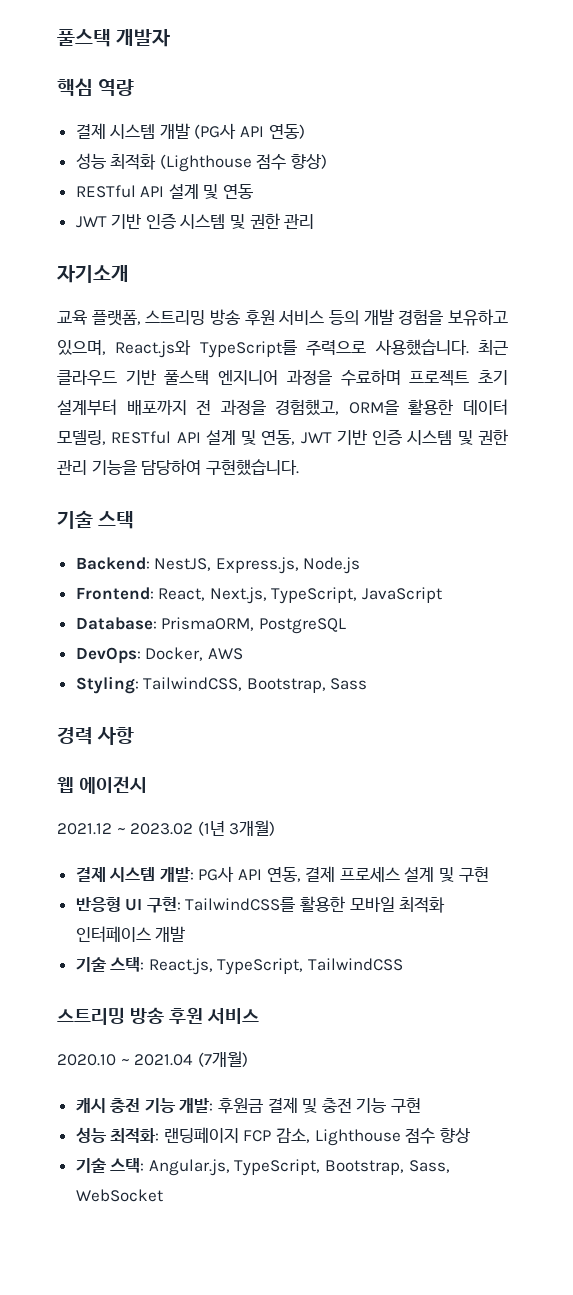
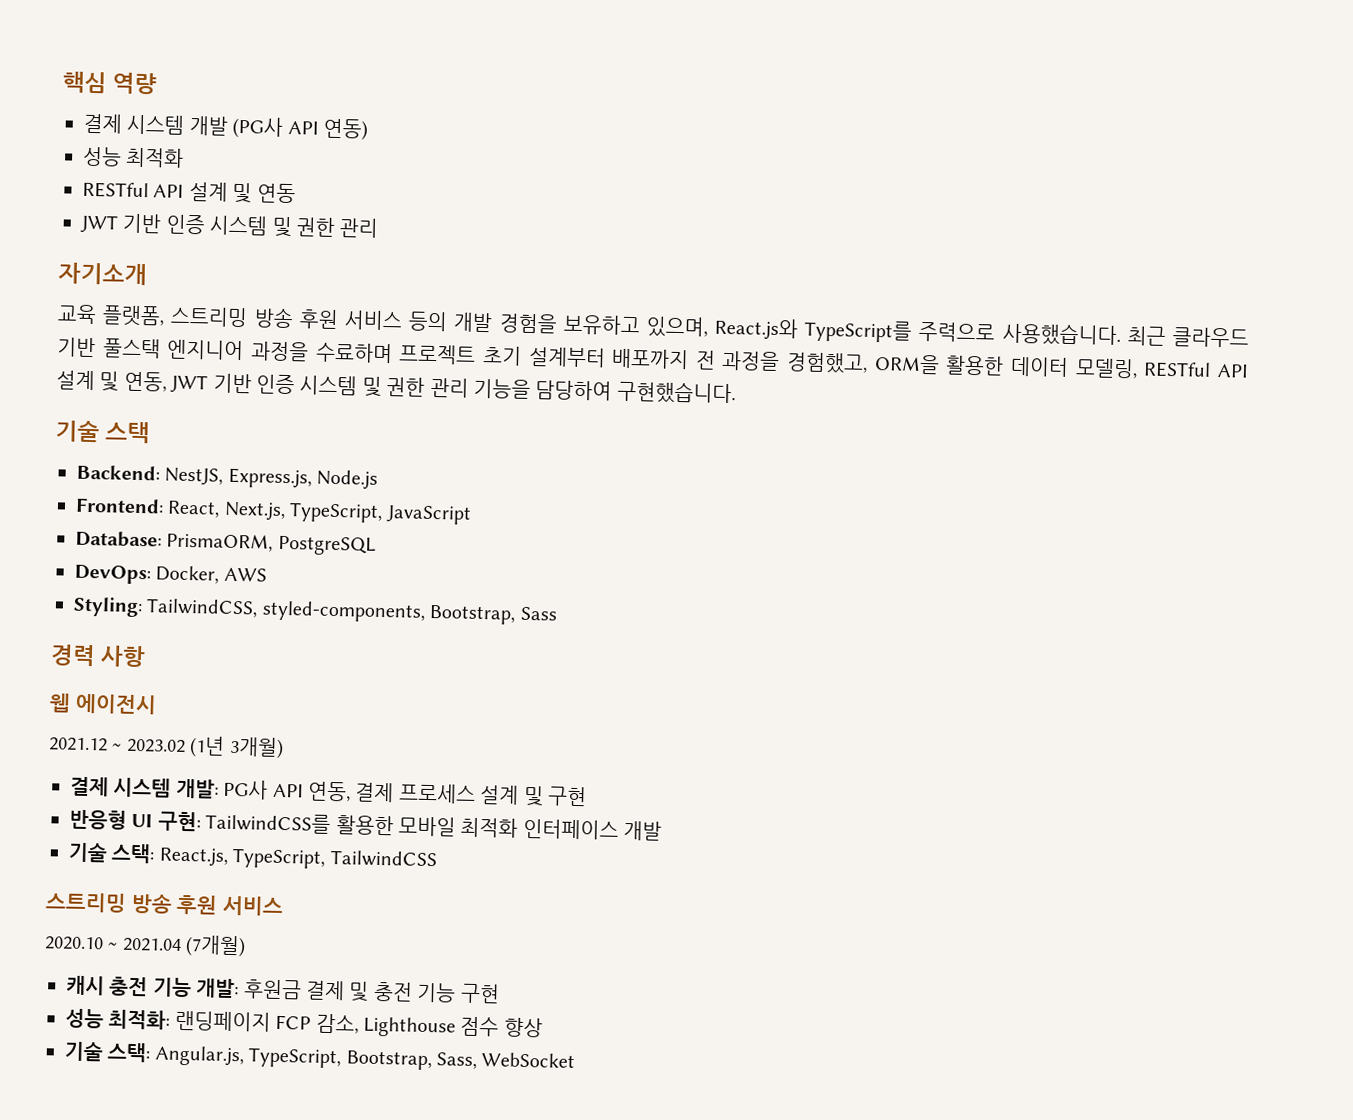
[57,29,171,47] 풀스택 개발자 // -> (62, 82) none
[159,154,328,172] (Lighthouse 점수 향상) -> (185, 157) none
(243, 684) none -> [261,600,426,623] styled-components,

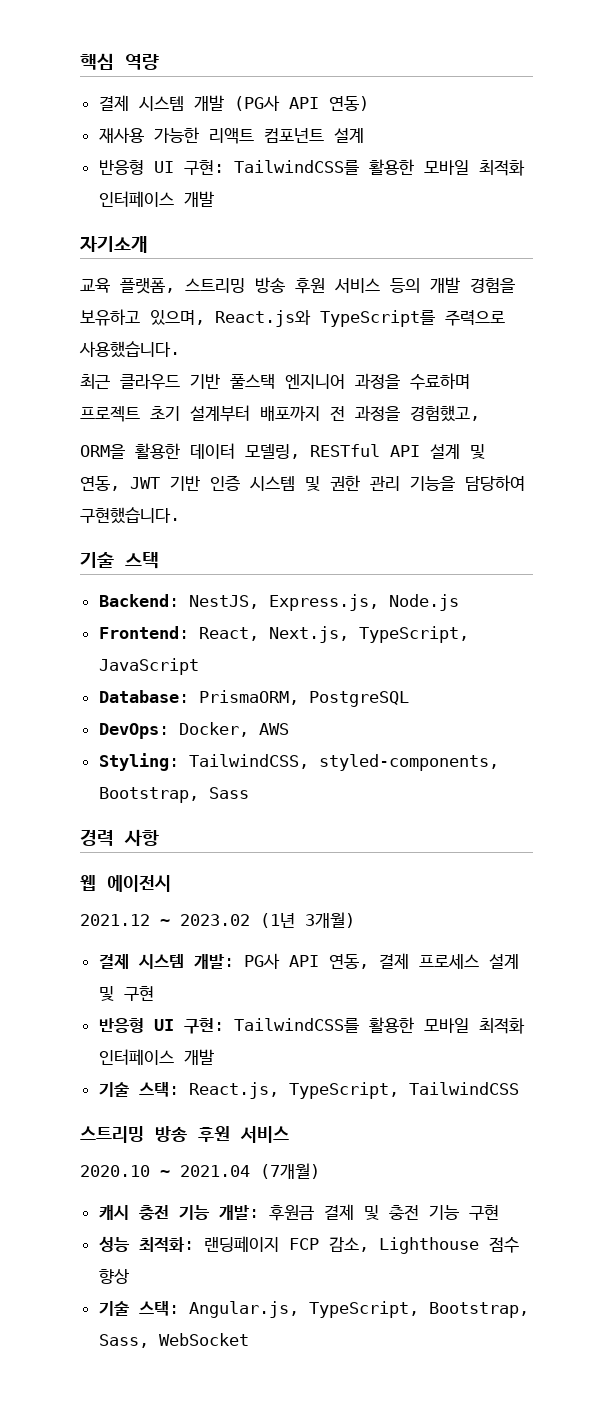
[82,146,185,168] [82,181,296,204] [80,213,379,238] 성능 최적화 // RESTful API 설계 및 연동 // JWT 기반 인증 시스템 및 권한 관리 -> [98,127,364,144] [98,159,525,176] [98,191,214,207] 재사용 가능한 리액트 컴포넌트 설계 // 반응형 UI 구현: TailwindCSS를 활용한 모바일 최적화 인터페이스 개발
(1121, 334) none -> (180, 349) //
(869, 363) none -> (480, 413) //

